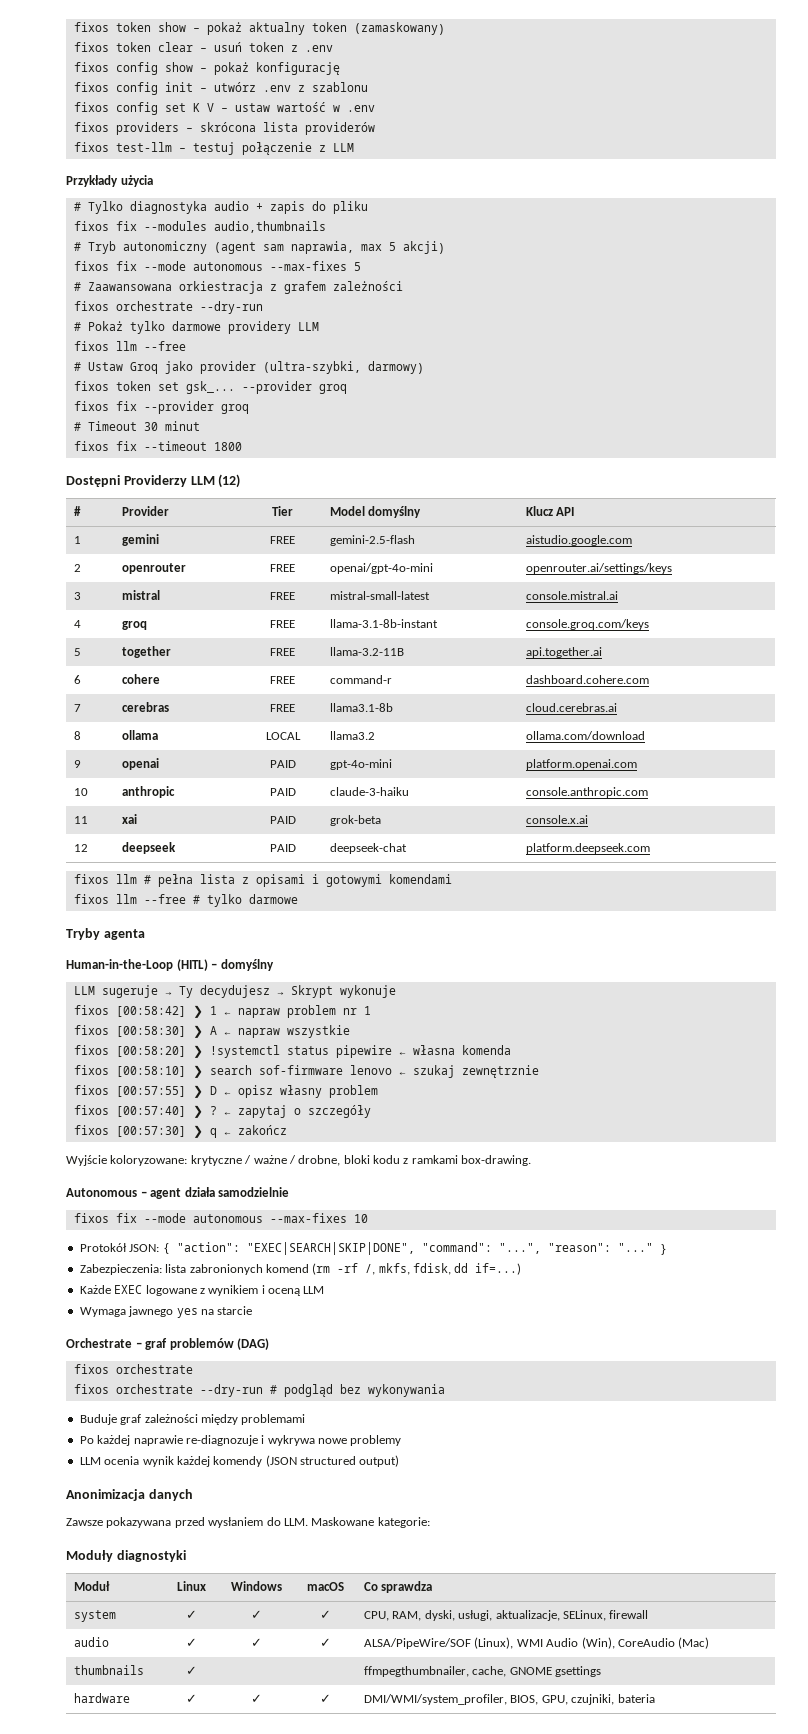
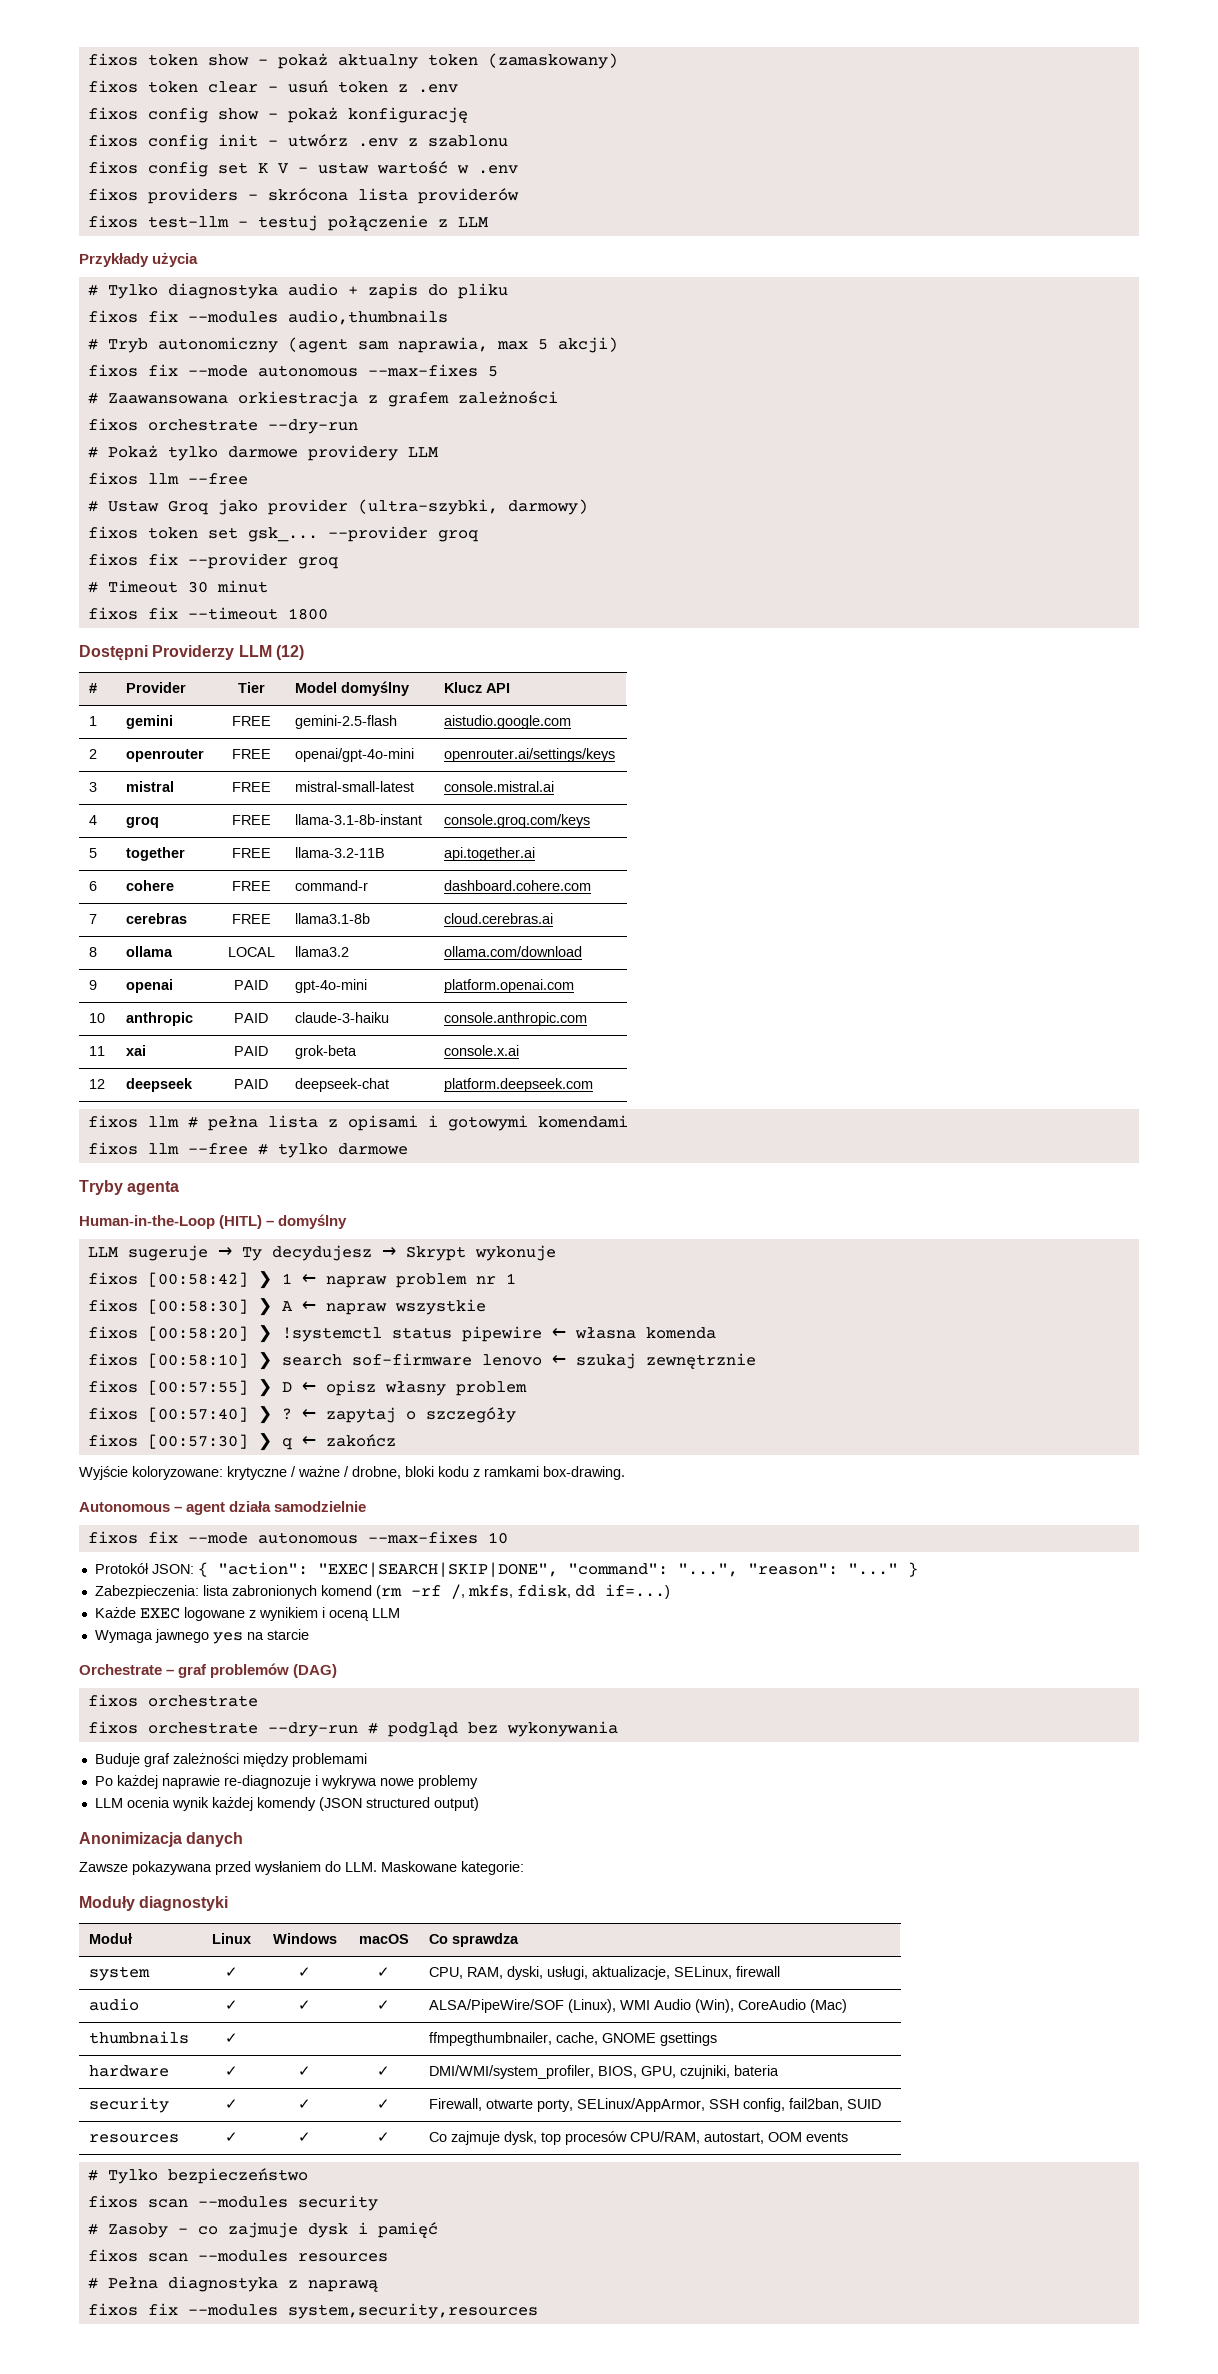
(655, 1698) none -> [89,2097,170,2113] [224,2099,238,2109] [298,2099,311,2109] [377,2099,390,2109] [429,2098,882,2112] [89,2134,180,2143] [224,2132,238,2142] [298,2132,311,2142] [377,2132,390,2142] [429,2131,849,2145] [87,2168,308,2184] [87,2195,378,2211] [87,2222,438,2238] [87,2249,388,2262] [87,2276,378,2292] [87,2303,538,2319] // security | ✓ | ✓ | ✓ | Firewall, otwarte porty, SELinux/AppArmor, SSH config, fail2ban, SUID // resources | ✓ | ✓ | ✓ | Co zajmuje dysk, top procesów CPU/RAM, autostart, OOM events // # Tylko bezpieczeństwo // fixos scan --modules security // # Zasoby – co zajmuje dysk i pamięć // fixos scan --modules resources // # Pełna diagnostyka z naprawą // fixos fix --modules system,security,resources

